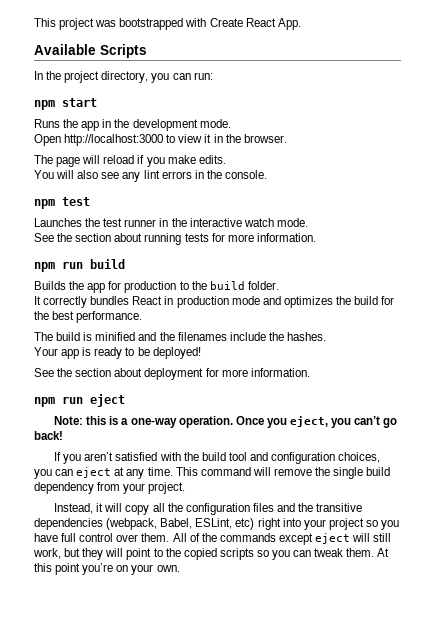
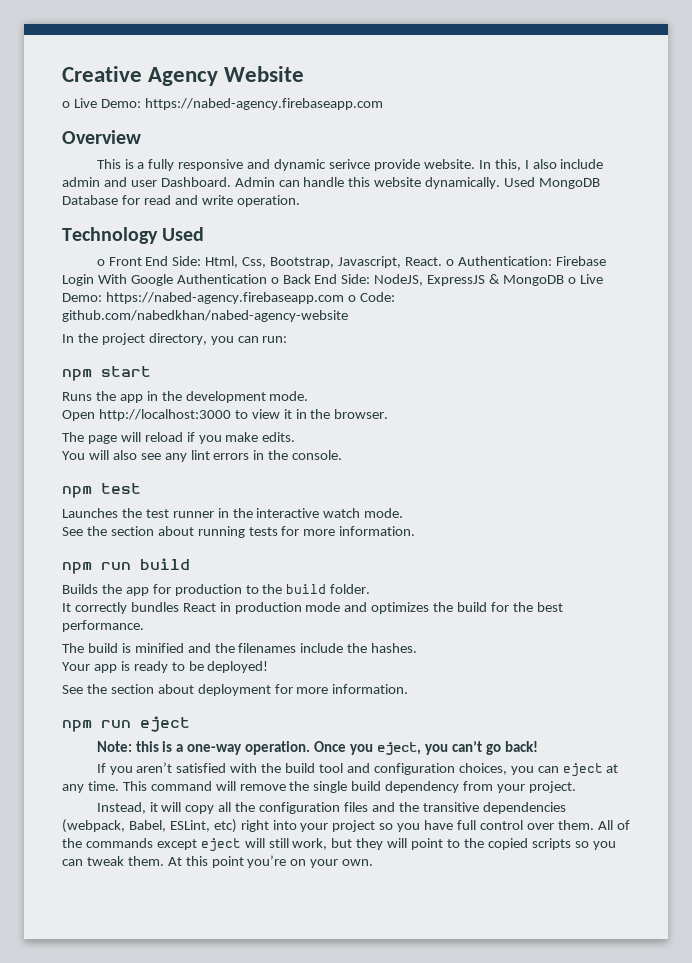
[34,18,301,30] [34,44,147,58] This project was bootstrapped with Create React App. // Available Scripts -> [62,66,305,86] [62,98,383,110] [62,130,141,144] [96,159,604,171] [62,177,601,189] [62,195,300,207] [62,227,205,244] [96,256,606,268] [62,274,603,286] [62,292,395,304] [62,310,348,322] Creative Agency Website // o Live Demo: https://nabed-agency.firebaseapp.com // Overview // This is a fully responsive and dynamic serivce provide website. In this, I also include admin and user Dashboard. Admin can handle this website dynamically. Used MongoDB Database for read and write operation. // Technology Used // o Front End Side: Html, Css, Bootstrap, Javascript, React. o Authentication: Firebase Login With Google Authentication o Back End Side: NodeJS, ExpressJS & MongoDB o Live Demo: https://nabed-agency.firebaseapp.com o Code: github.com/nabedkhan/nabed-agency-website

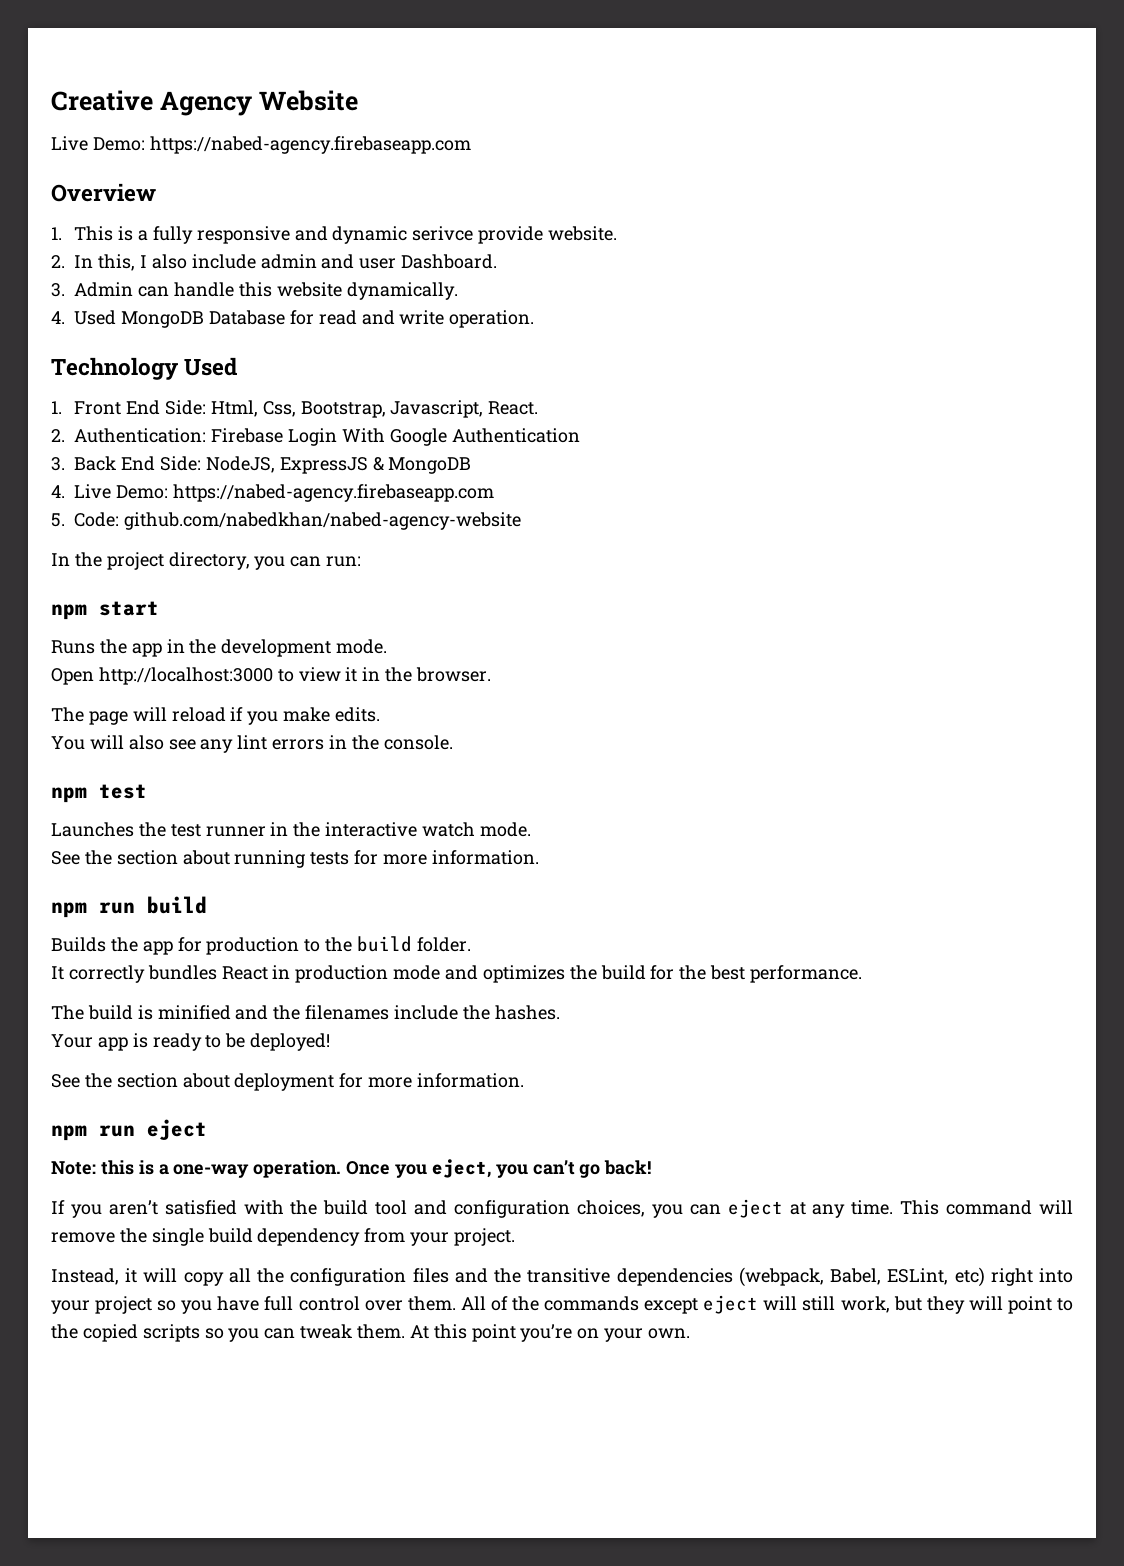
[62,101,70,108] o -> (358, 100) none
(141, 137) none -> [51,227,62,240] 1.
(475, 164) none -> [51,255,65,268] // 2.
(231, 182) none -> [51,283,65,297] // 3.
(501, 183) none -> [51,311,65,324] // 4.
[96,259,105,266] o -> [51,401,62,414] 1.
[445,259,454,266] o -> [51,429,65,442] // 2.
[270,277,279,284] o -> [51,457,65,471] // 3.
[567,274,603,284] [62,292,356,304] o Live Demo: https://nabed-agency.firebaseapp.com o -> [51,484,495,502] [51,513,65,527] // 4. Live Demo: https://nabed-agency.firebaseapp.com // 5.

